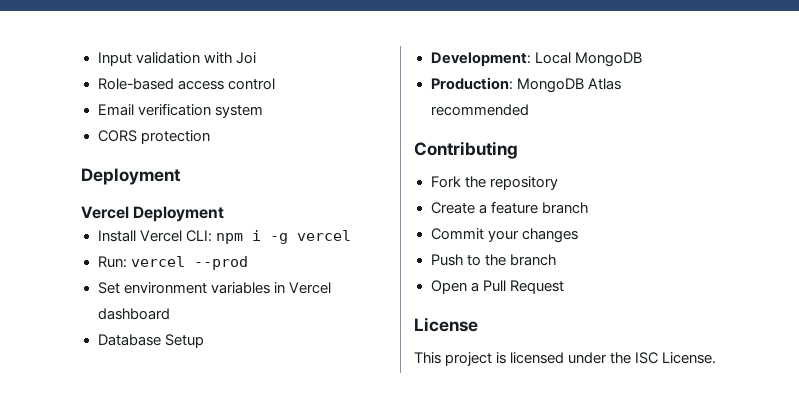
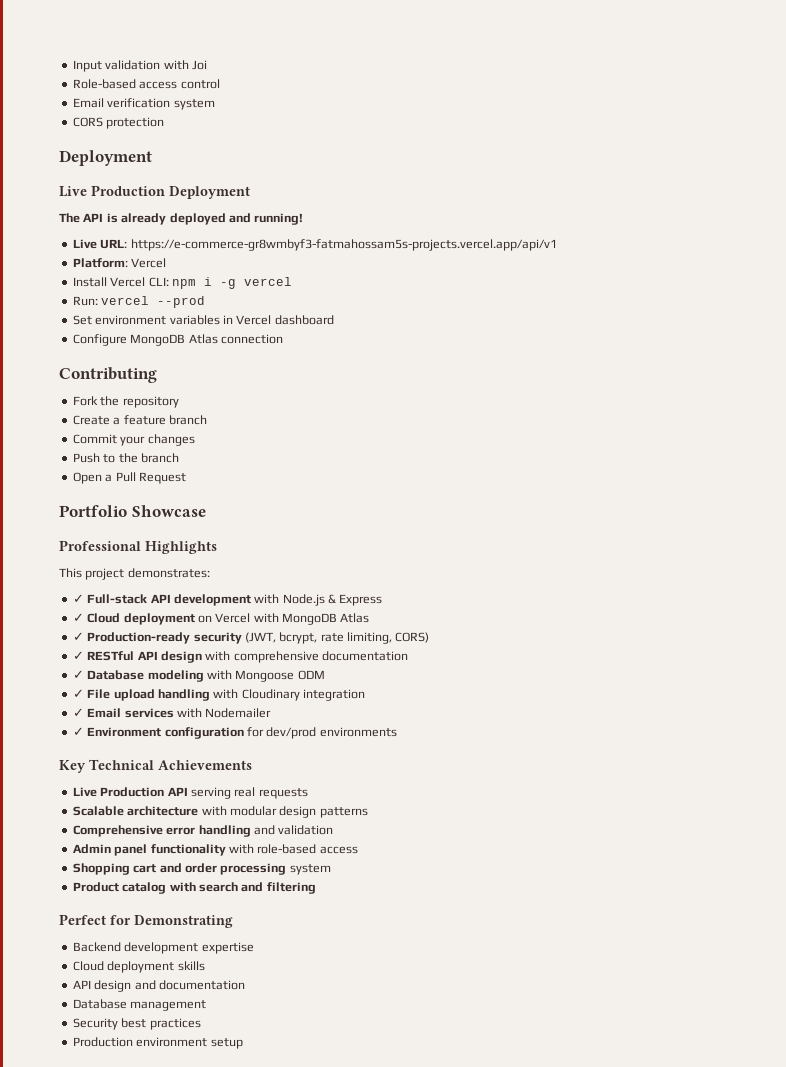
[81,206,225,222] Vercel Deployment -> [59,185,250,199] [59,213,304,225] [72,239,557,251] [72,258,167,268] Live Production Deployment // The API is already deployed and running! // Live URL: https://e-commerce-gr8wmbyf3-fatmahossam5s-projects.vercel.app/api/v1 // Platform: Vercel
[97,334,204,348] [430,52,642,67] [430,77,621,93] [430,104,529,116] Database Setup // Development: Local MongoDB // Production: MongoDB Atlas recommended -> [72,334,283,346] Configure MongoDB Atlas connection
[414,317,478,332] [414,352,717,366] License // This project is licensed under the ISC License. -> [59,505,206,517] [59,540,217,554] [59,568,210,580] [72,594,383,606] [72,613,370,625] [72,632,430,644] [72,651,408,663] [72,670,325,682] [72,689,365,701] [72,708,272,718] [72,727,397,739] [59,759,252,773] [72,787,308,799] [72,806,368,818] [72,825,334,837] [72,844,358,856] [72,863,331,875] [72,882,316,894] [59,914,233,928] [72,942,254,954] [72,961,205,973] [72,980,245,992] [72,999,207,1011] [72,1018,201,1030] [72,1037,243,1049] Portfolio Showcase // Professional Highlights // This project demonstrates: // ✓ Full-stack API development with Node.js & Express // ✓ Cloud deployment on Vercel with MongoDB Atlas // ✓ Production-ready security (JWT, bcrypt, rate limiting, CORS) // ✓ RESTful API design with comprehensive documentation // ✓ Database modeling with Mongoose ODM // ✓ File upload handling with Cloudinary integration // ✓ Email services with Nodemailer // ✓ Environment configuration for dev/prod environments // Key Technical Achievements // Live Production API serving real requests // Scalable architecture with modular design patterns // Comprehensive error handling and validation // Admin panel functionality with role-based access // Shopping cart and order processing system // Product catalog with search and filtering // Perfect for Demonstrating // Backend development expertise // Cloud deployment skills // API design and documentation // Database management // Security best practices // Production environment setup

